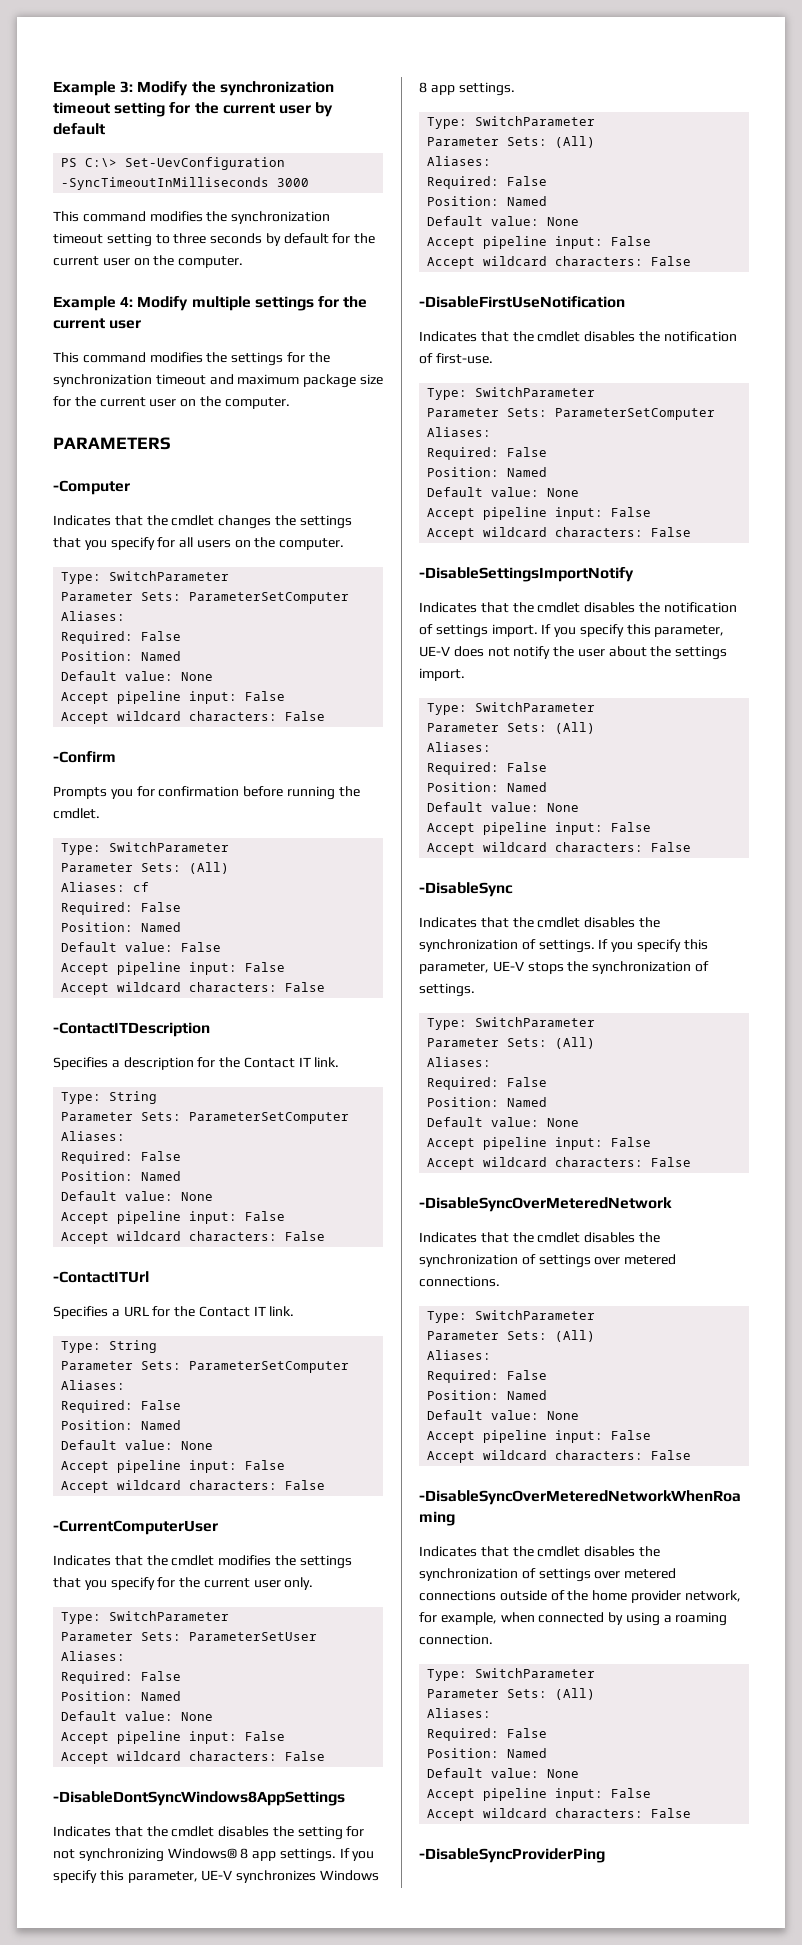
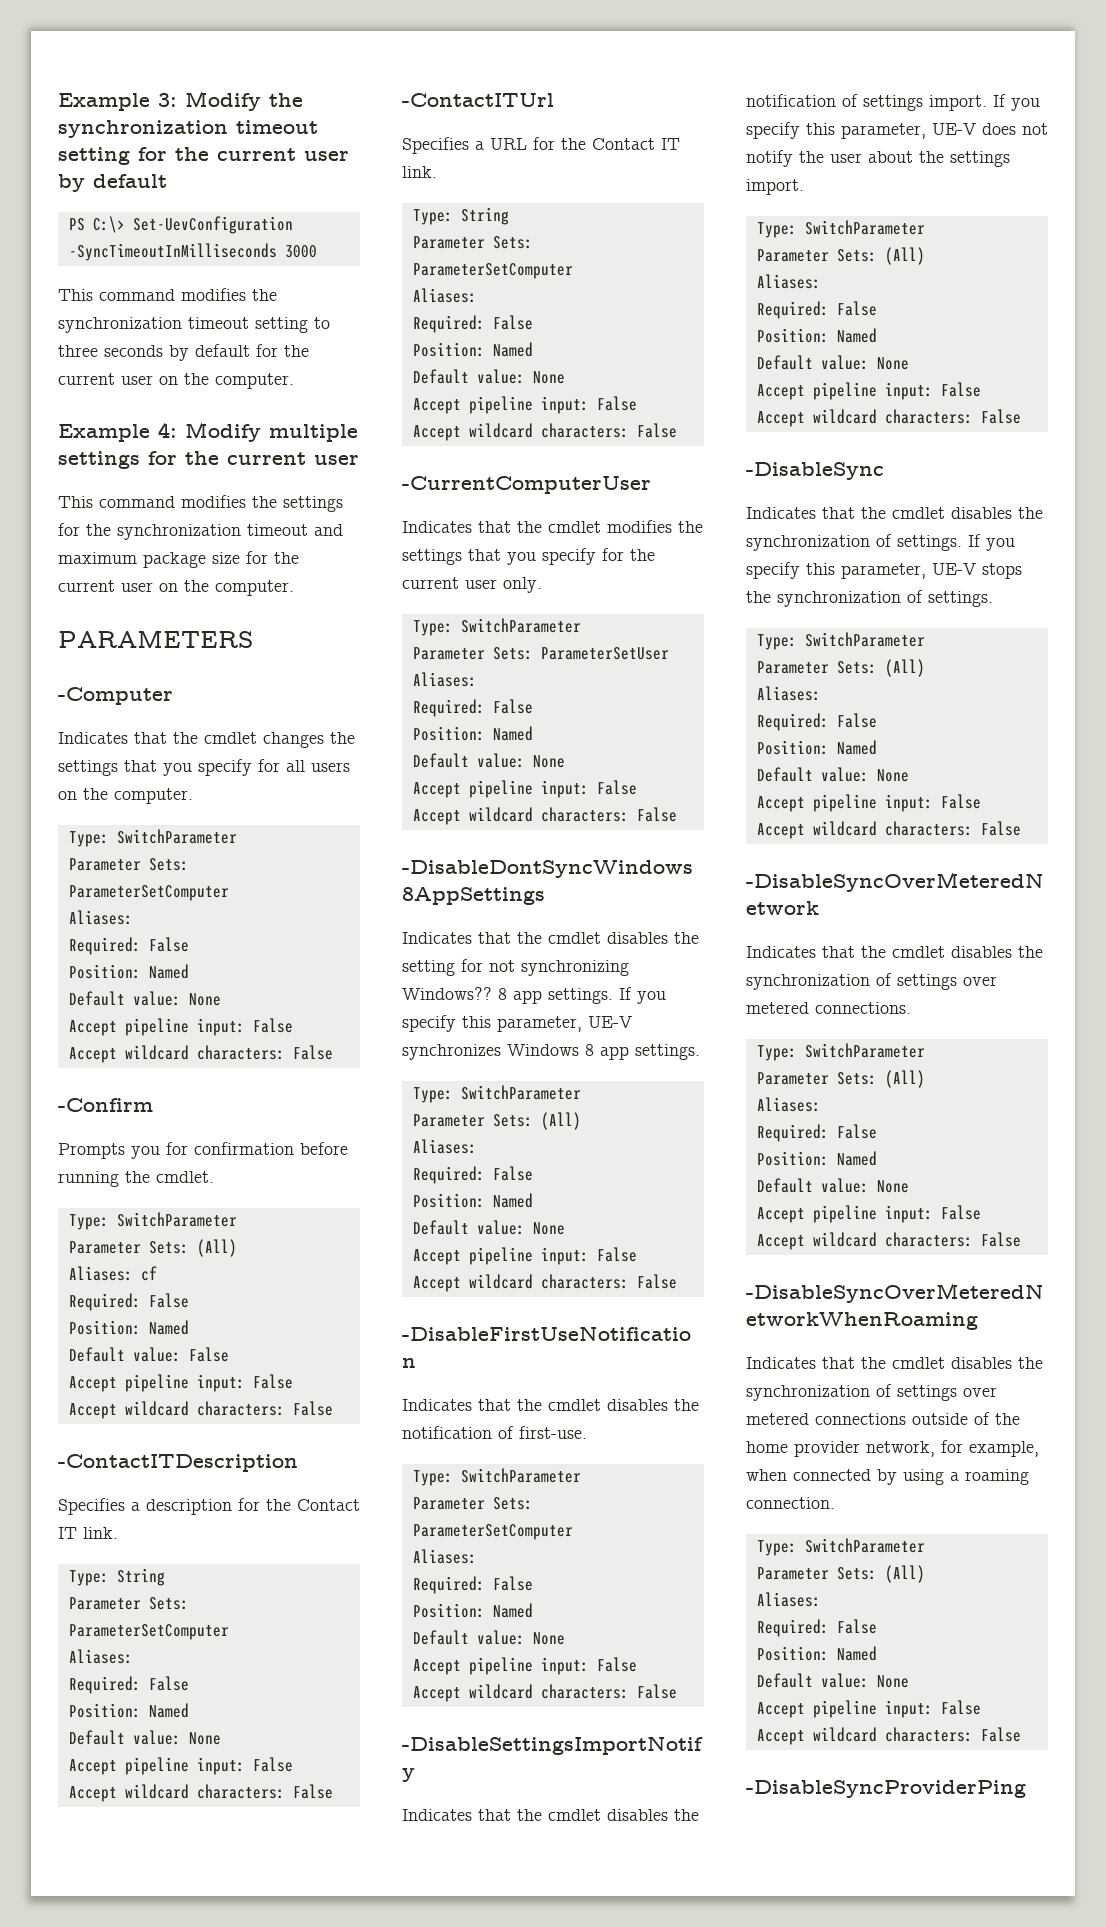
[167,1848,237,1859] Windows® -> [402,987,492,1000] Windows??

